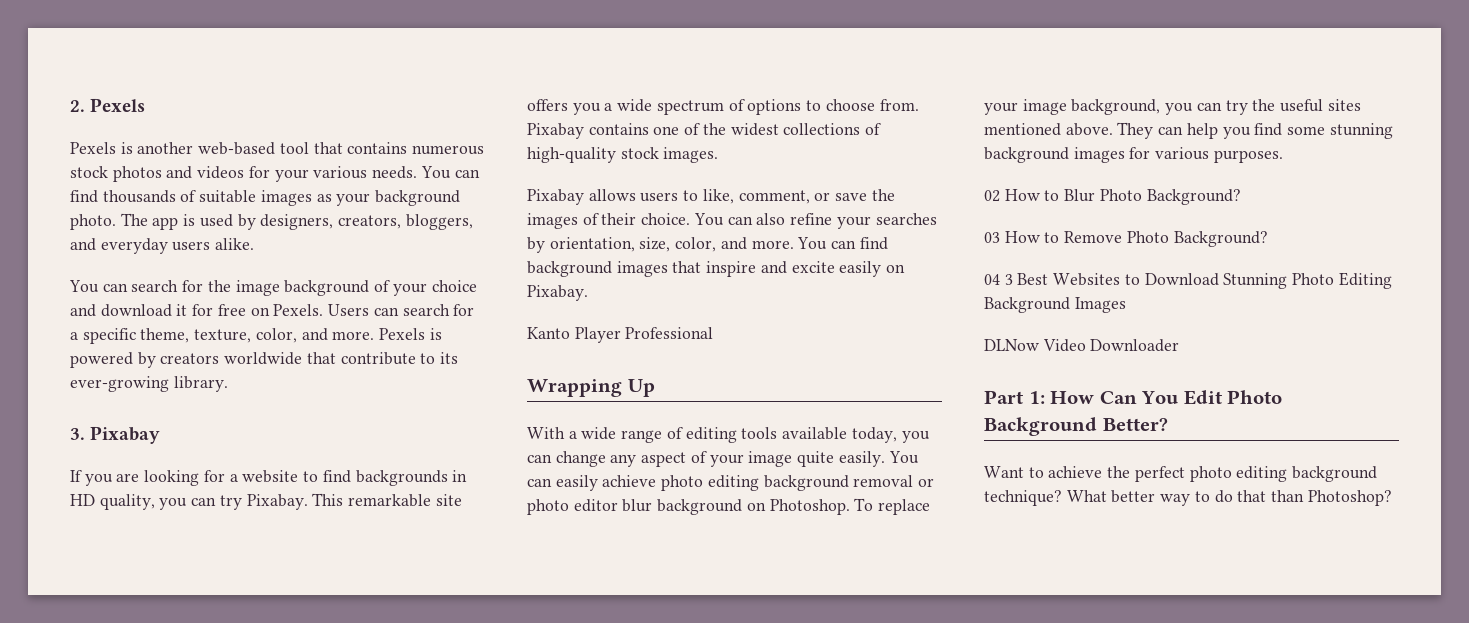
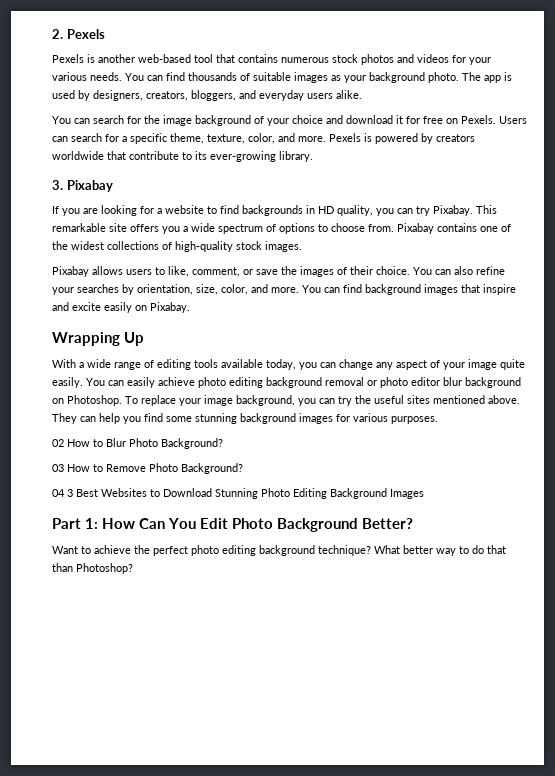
[527,327,714,343] // Kanto Player Professional -> (190, 307) none
[984,339,1180,352] // DLNow Video Downloader -> (424, 494) none

